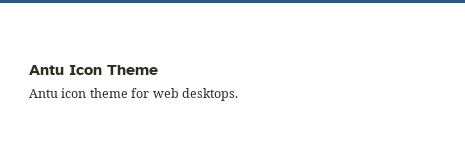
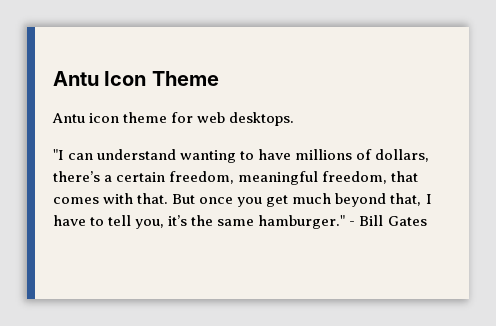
(238, 94) none -> [53,149,430,163] [53,171,419,185] [53,193,432,207] [53,215,427,229] // "I can understand wanting to have millions of dollars, there’s a certain freedom, meaningful freedom, that comes with that. But once you get much beyond that, I have to tell you, it’s the same hamburger." - Bill Gates

